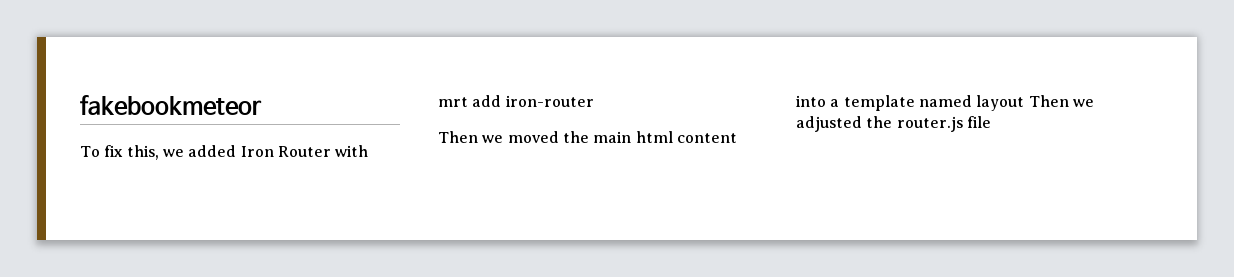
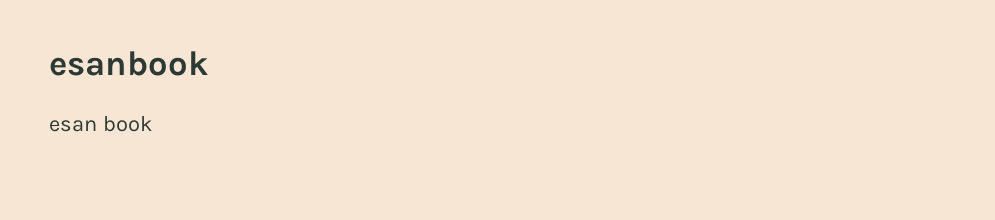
[80,95,262,115] [80,145,369,160] [438,95,594,107] [438,131,737,143] [796,95,1094,111] [796,116,991,132] fakebookmeteor // To fix this, we added Iron Router with mrt add iron-router // Then we moved the main html content into a template named layout Then we adjusted the router.js file -> [49,51,208,76] [49,116,152,132] esanbook // esan book

